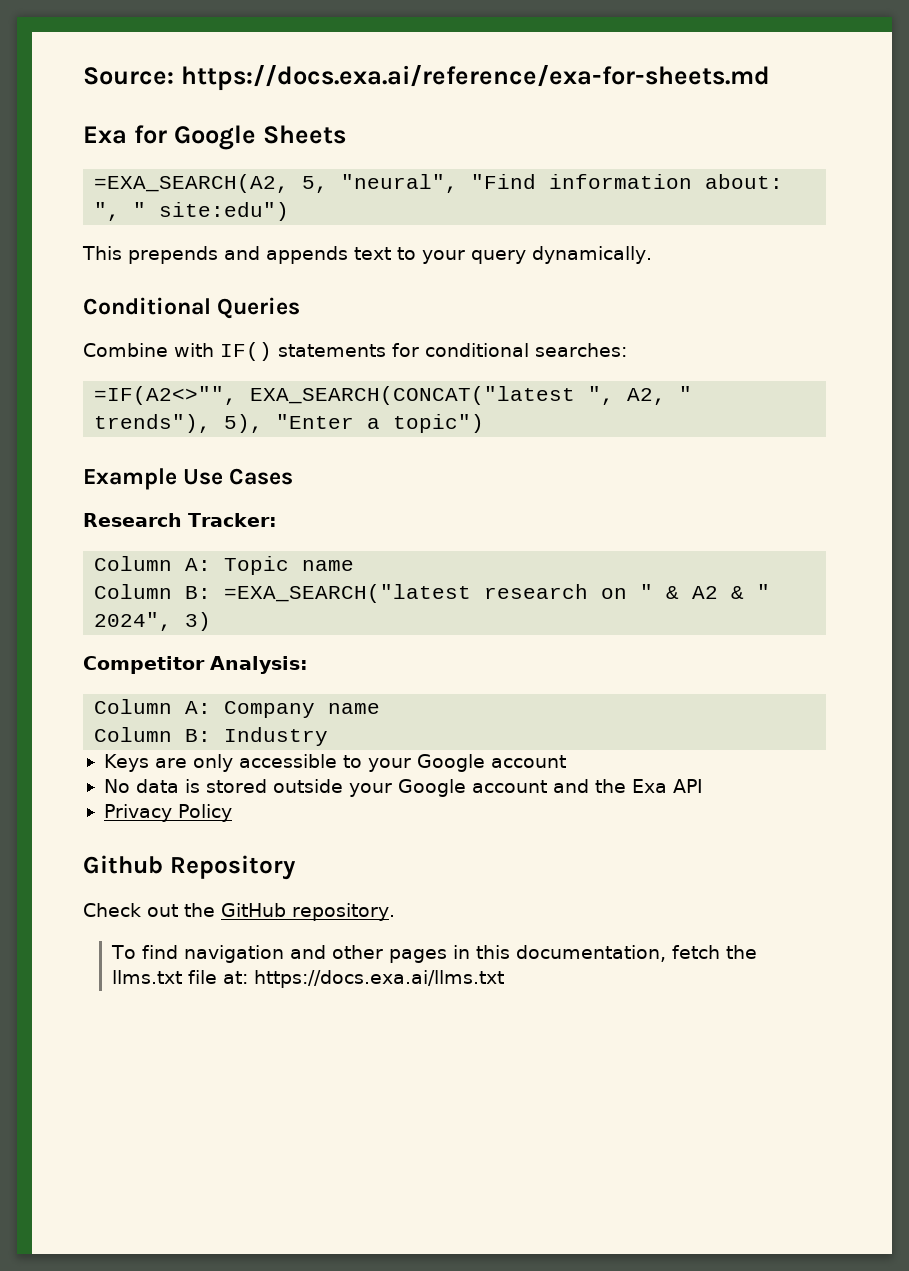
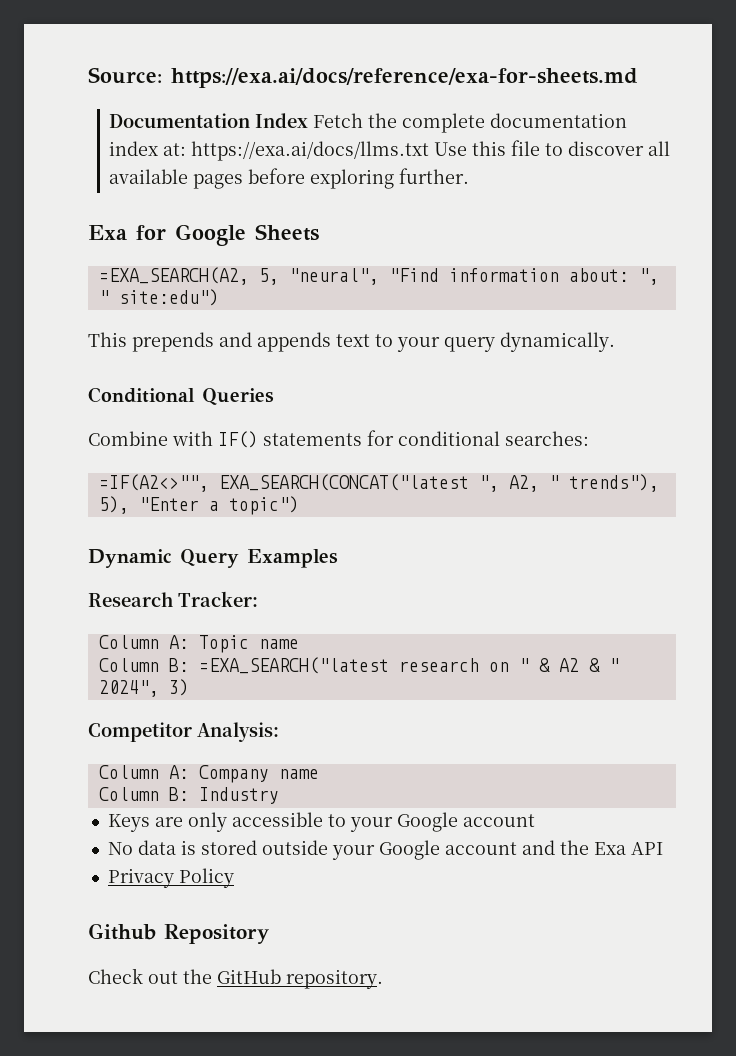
[180,65,770,91] https://docs.exa.ai/reference/exa-for-sheets.md -> [171,68,638,88] [109,113,628,133] [109,140,671,161] [109,168,470,189] https://exa.ai/docs/reference/exa-for-sheets.md // Documentation Index Fetch the complete documentation index at: https://exa.ai/docs/llms.txt Use this file to discover all available pages before exploring further.
[83,468,294,490] Example Use Cases -> [88,549,338,568] Dynamic Query Examples
[111,945,758,963] [112,970,505,988] // To find navigation and other pages in this documentation, fetch the llms.txt file at: https://docs.exa.ai/llms.txt -> (383, 979) none

